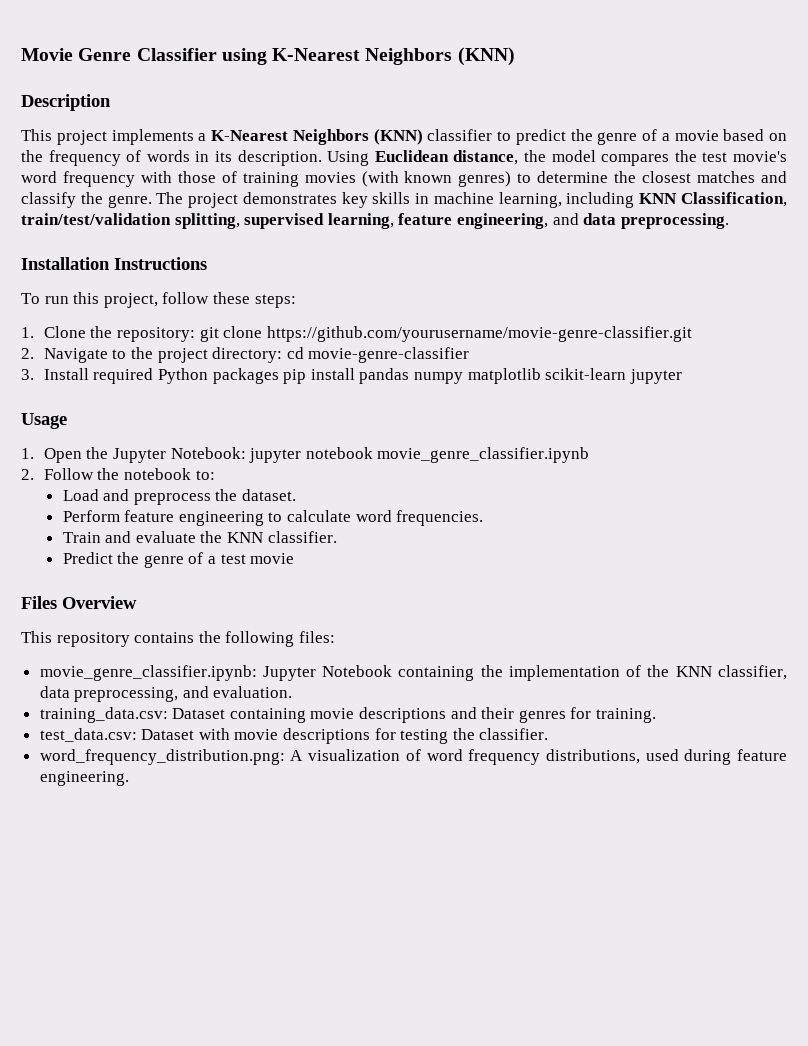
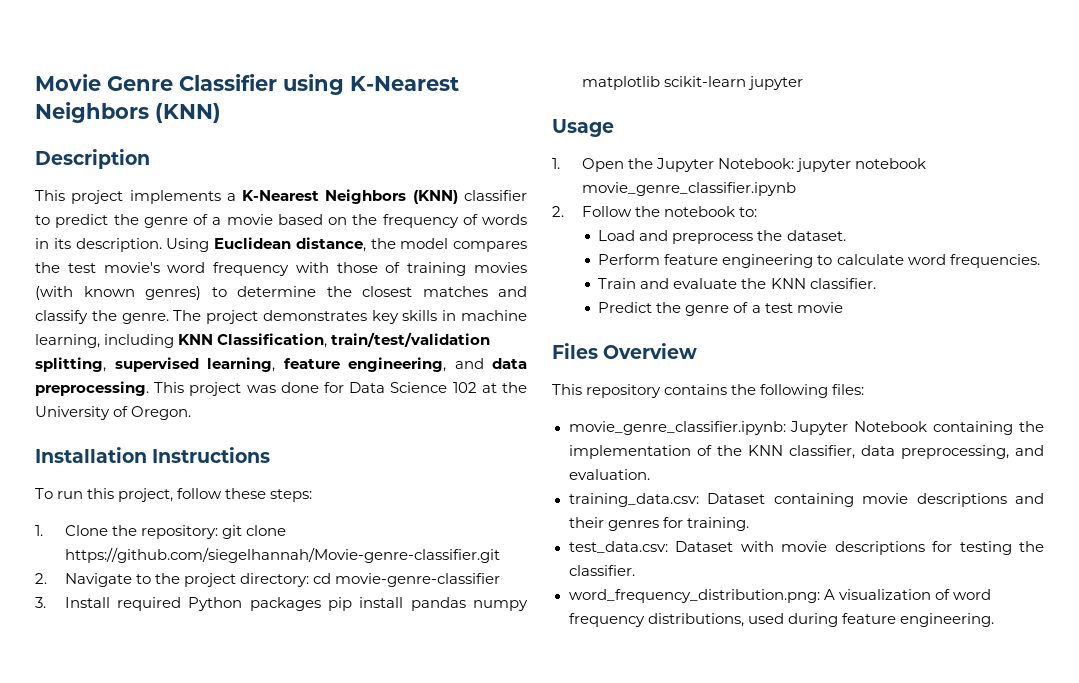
(729, 221) none -> [154,382,527,396] [35,406,192,420] This project was done for Data Science 102 at the University of Oregon.
[266,326,692,342] https://github.com/yourusername/movie-genre-classifier.git -> [64,547,500,563] https://github.com/siegelhannah/Movie-genre-classifier.git

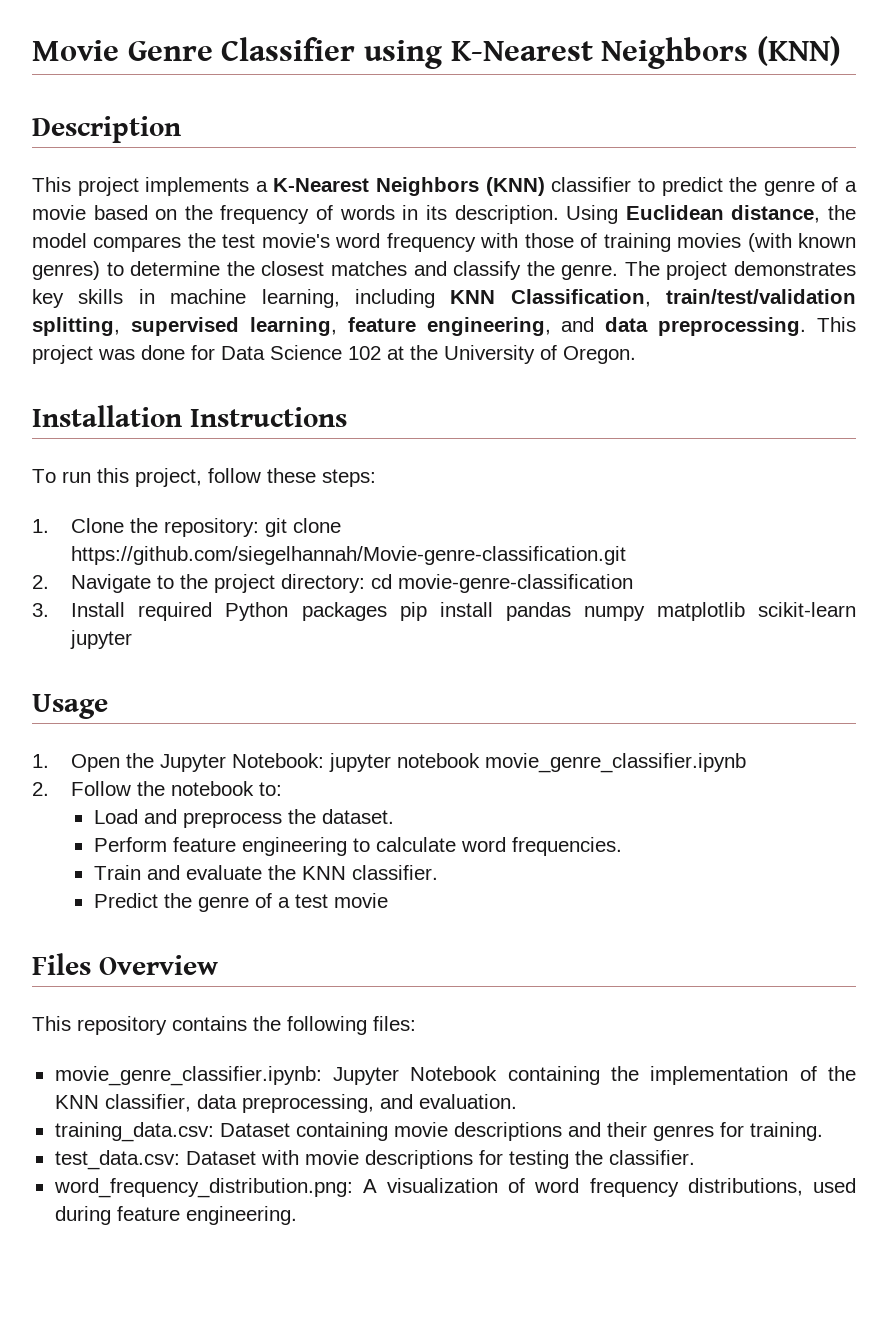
[64,547,500,563] https://github.com/siegelhannah/Movie-genre-classifier.git -> [71,546,627,565] https://github.com/siegelhannah/Movie-genre-classification.git
[335,573,501,587] movie-genre-classifier -> [398,574,634,593] movie-genre-classification

